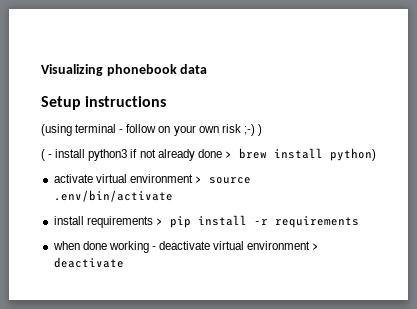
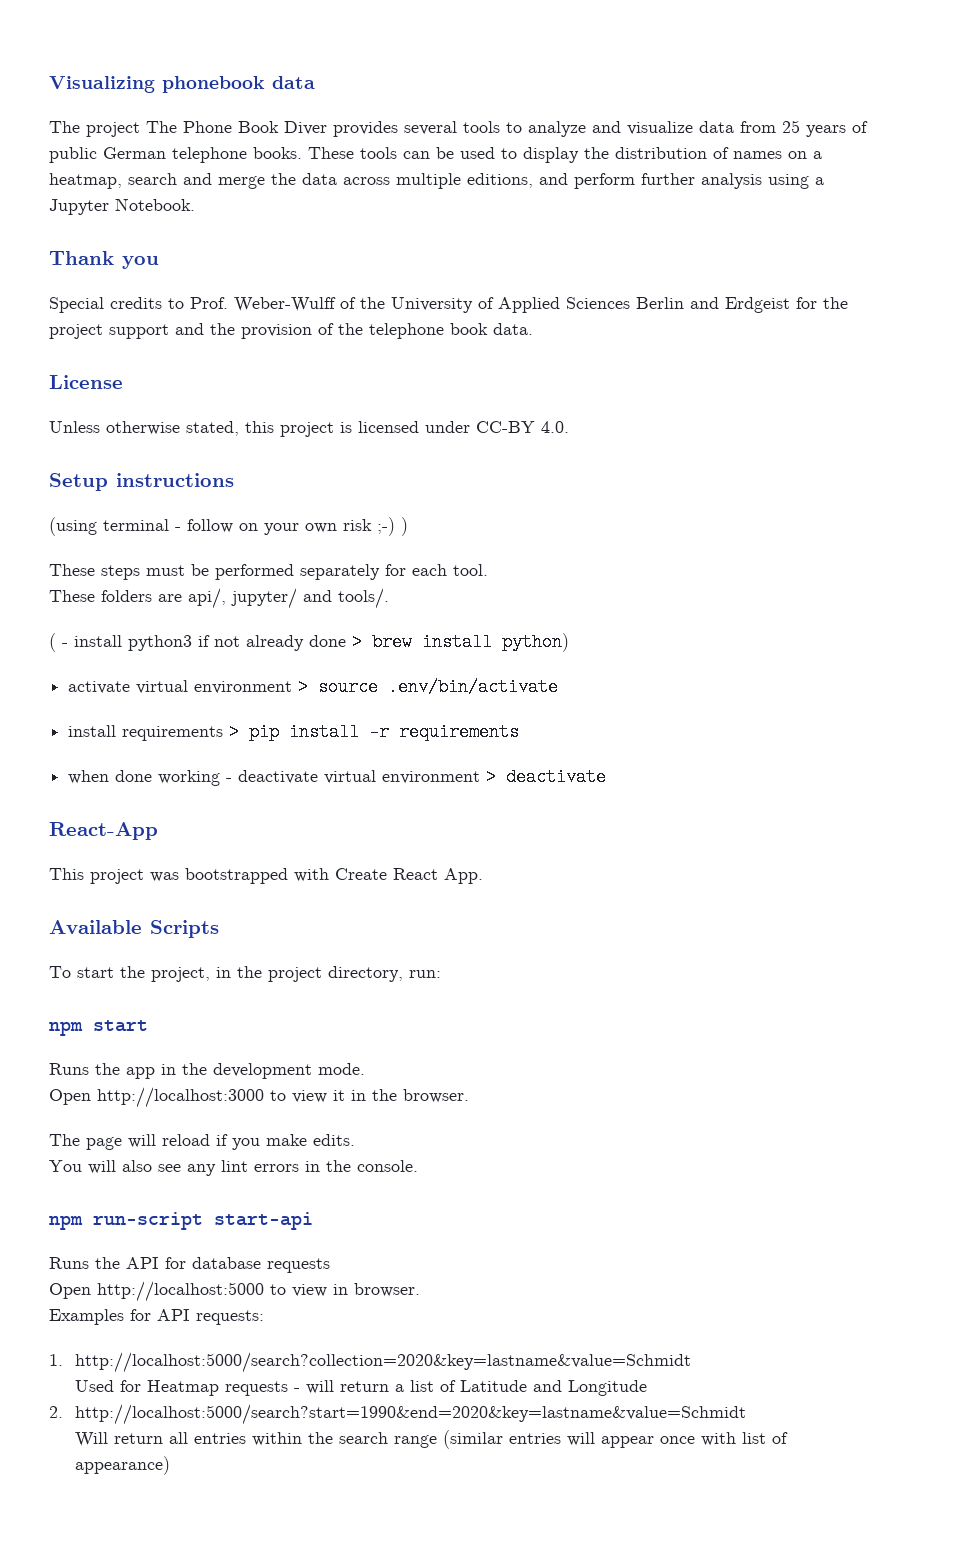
(208, 69) none -> [49,120,868,137] [49,147,822,163] [49,173,824,189] [49,198,195,215] [49,251,159,269] [49,297,848,313] [49,323,533,339] [49,375,123,389] [49,421,569,437] // The project The Phone Book Diver provides several tools to analyze and visualize data from 25 years of public German telephone books. These tools can be used to display the distribution of names on a heatmap, search and merge the data across multiple editions, and perform further analysis using a Jupyter Notebook. // Thank you // Special credits to Prof. Weber-Wulff of the University of Applied Sciences Berlin and Erdgeist for the project support and the provision of the telephone book data. // License // Unless otherwise stated, this project is licensed under CC-BY 4.0.
(262, 130) none -> [49,564,488,580] [49,588,389,609] // These steps must be performed separately for each tool. // These folders are api/, jupyter/ and tools/.
(124, 262) none -> [49,822,158,840] [49,868,483,884] [49,920,219,938] [49,966,441,982] [49,1020,148,1036] [49,1063,365,1079] [49,1087,469,1108] [49,1134,355,1150] [49,1160,418,1176] [49,1212,313,1230] [49,1257,330,1273] [49,1281,420,1302] [49,1309,264,1325] [49,1352,692,1373] [75,1380,648,1396] [49,1404,747,1425] [75,1430,789,1449] [75,1456,171,1475] // React-App // This project was bootstrapped with Create React App. // Available Scripts // To start the project, in the project directory, run: // npm start // Runs the app in the development mode. // Open http://localhost:3000 to view it in the browser. // The page will reload if you make edits. // You will also see any lint errors in the console. // npm run-script start-api // Runs the API for database requests // Open http://localhost:5000 to view in browser. // Examples for API requests: // 1. http://localhost:5000/search?collection=2020&key=lastname&value=Schmidt // Used for Heatmap requests - will return a list of Latitude and Longitude // 2. http://localhost:5000/search?start=1990&end=2020&key=lastname&value=Schmidt // Will return all entries within the search range (similar entries will appear once with list of appearance)

